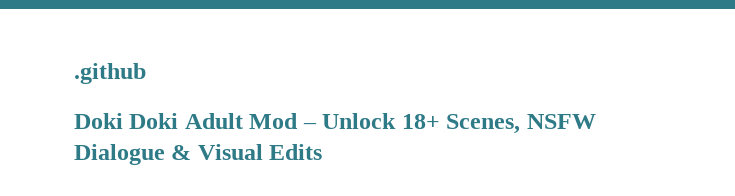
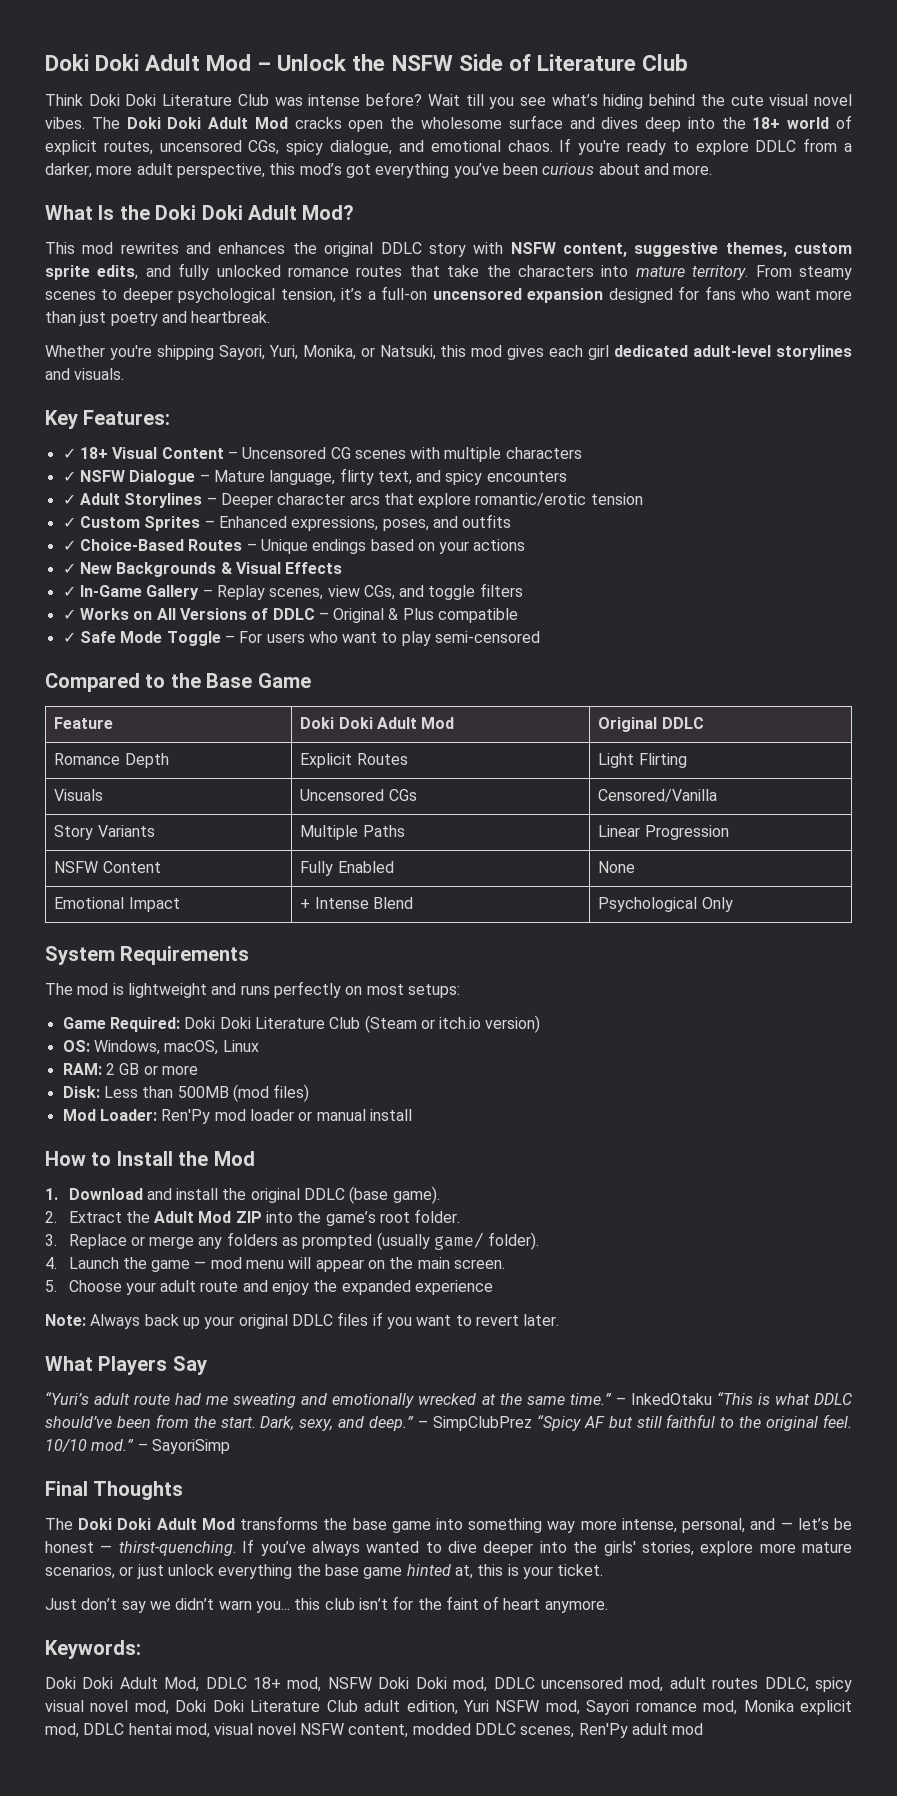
[74,63,146,84] .github // -> (45, 62) none
[401,114,596,134] [74,144,323,165] 18+ Scenes, NSFW Dialogue & Visual Edits -> [352,54,688,71] [45,92,852,109] [45,115,853,132] [45,138,852,155] [45,163,713,178] [45,205,355,220] [45,242,852,257] [45,263,852,280] [45,286,853,303] [45,311,271,326] [45,345,853,360] [45,368,125,380] [45,410,171,429] [62,447,582,462] [62,468,567,485] [62,493,643,508] [62,514,512,531] [62,539,526,554] [62,562,343,577] [62,583,523,600] [62,608,519,623] [62,631,541,646] [45,673,311,692] [54,717,114,729] [300,717,455,729] [598,717,704,732] [54,753,169,768] [300,753,408,768] [598,753,687,768] [54,789,104,801] [300,789,417,801] [598,789,718,802] [54,825,155,840] [300,825,405,840] [598,825,729,840] [54,861,161,873] [300,861,394,876] [598,861,636,873] [54,897,180,912] [300,897,414,909] [598,897,733,912] [45,946,250,965] [45,981,460,998] [62,1015,541,1033] [62,1040,259,1055] [62,1063,198,1075] [62,1084,310,1102] [62,1109,412,1124] [45,1151,255,1166] [45,1186,440,1204] [45,1209,461,1226] [45,1232,540,1250] [45,1257,506,1272] [45,1280,494,1295] [45,1312,560,1329] [45,1356,207,1375] [45,1392,852,1408] [45,1414,853,1431] [45,1439,230,1454] [45,1481,184,1500] [45,1516,852,1533] [45,1539,852,1556] [45,1564,604,1579] [45,1596,608,1613] [45,1640,141,1659] [45,1677,852,1692] [45,1700,852,1715] [45,1723,704,1738] the NSFW Side of Literature Club // Think Doki Doki Literature Club was intense before? Wait till you see what’s hiding behind the cute visual novel vibes. The Doki Doki Adult Mod cracks open the wholesome surface and dives deep into the 18+ world of explicit routes, uncensored CGs, spicy dialogue, and emotional chaos. If you're ready to explore DDLC from a darker, more adult perspective, this mod’s got everything you’ve been curious about and more. // What Is the Doki Doki Adult Mod? // This mod rewrites and enhances the original DDLC story with NSFW content, suggestive themes, custom sprite edits, and fully unlocked romance routes that take the characters into mature territory. From steamy scenes to deeper psychological tension, it’s a full-on uncensored expansion designed for fans who want more than just poetry and heartbreak. // Whether you're shipping Sayori, Yuri, Monika, or Natsuki, this mod gives each girl dedicated adult-level storylines and visuals. // Key Features: // ✓ 18+ Visual Content – Uncensored CG scenes with multiple characters // ✓ NSFW Dialogue – Mature language, flirty text, and spicy encounters // ✓ Adult Storylines – Deeper character arcs that explore romantic/erotic tension // ✓ Custom Sprites – Enhanced expressions, poses, and outfits // ✓ Choice-Based Routes – Unique endings based on your actions // ✓ New Backgrounds & Visual Effects // ✓ In-Game Gallery – Replay scenes, view CGs, and toggle filters // ✓ Works on All Versions of DDLC – Original & Plus compatible // ✓ Safe Mode Toggle – For users who want to play semi-censored // Compared to the Base Game // Feature | Doki Doki Adult Mod | Original DDLC // Romance Depth | Explicit Routes | Light Flirting // Visuals | Uncensored CGs | Censored/Vanilla // Story Variants | Multiple Paths | Linear Progression // NSFW Content | Fully Enabled | None // Emotional Impact | + Intense Blend | Psychological Only // System Requirements // The mod is lightweight and runs perfectly on most setups: // Game Required: Doki Doki Literature Club (Steam or itch.io version) // OS: Windows, macOS, Linux // RAM: 2 GB or more // Disk: Less than 500MB (mod files) // Mod Loader: Ren'Py mod loader or manual install // How to Install the Mod // 1. Download and install the original DDLC (base game). // 2. Extract the Adult Mod ZIP into the game’s root folder. // 3. Replace or merge any folders as prompted (usually game/ folder). // 4. Launch the game — mod menu will appear on the main screen. // 5. Choose your adult route and enjoy the expanded experience // Note: Always back up your original DDLC files if you want to revert later. // What Players Say // “Yuri’s adult route had me sweating and emotionally wrecked at the same time.” – InkedOtaku “This is what DDLC should’ve been from the start. Dark, sexy, and deep.” – SimpClubPrez “Spicy AF but still faithful to the original feel. 10/10 mod.” – SayoriSimp // Final Thoughts // The Doki Doki Adult Mod transforms the base game into something way more intense, personal, and — let’s be honest — thirst-quenching. If you’ve always wanted to dive deeper into the girls' stories, explore more mature scenarios, or just unlock everything the base game hinted at, this is your ticket. // Just don’t say we didn’t warn you... this club isn’t for the faint of heart anymore. // Keywords: // Doki Doki Adult Mod, DDLC 18+ mod, NSFW Doki Doki mod, DDLC uncensored mod, adult routes DDLC, spicy visual novel mod, Doki Doki Literature Club adult edition, Yuri NSFW mod, Sayori romance mod, Monika explicit mod, DDLC hentai mod, visual novel NSFW content, modded DDLC scenes, Ren'Py adult mod

